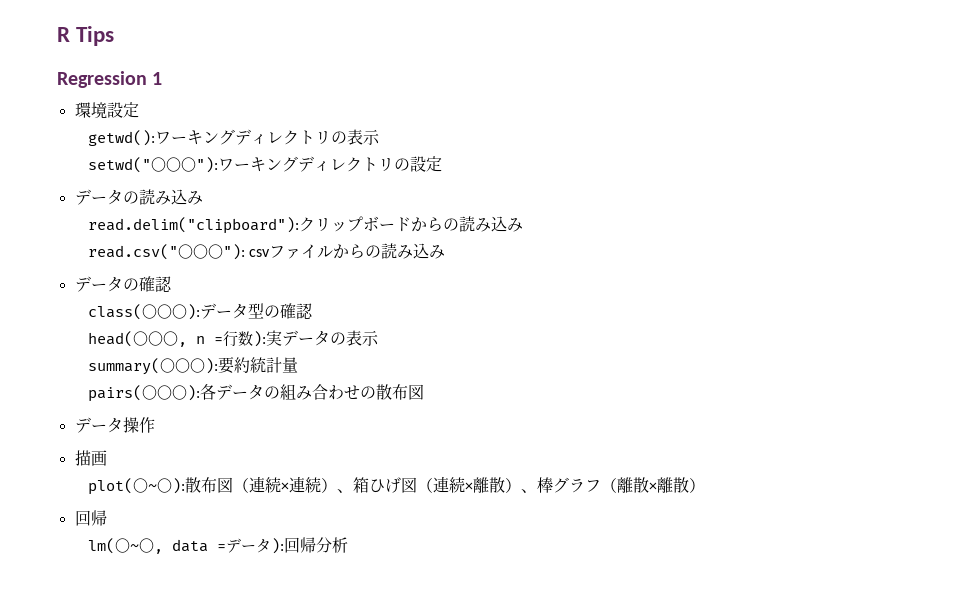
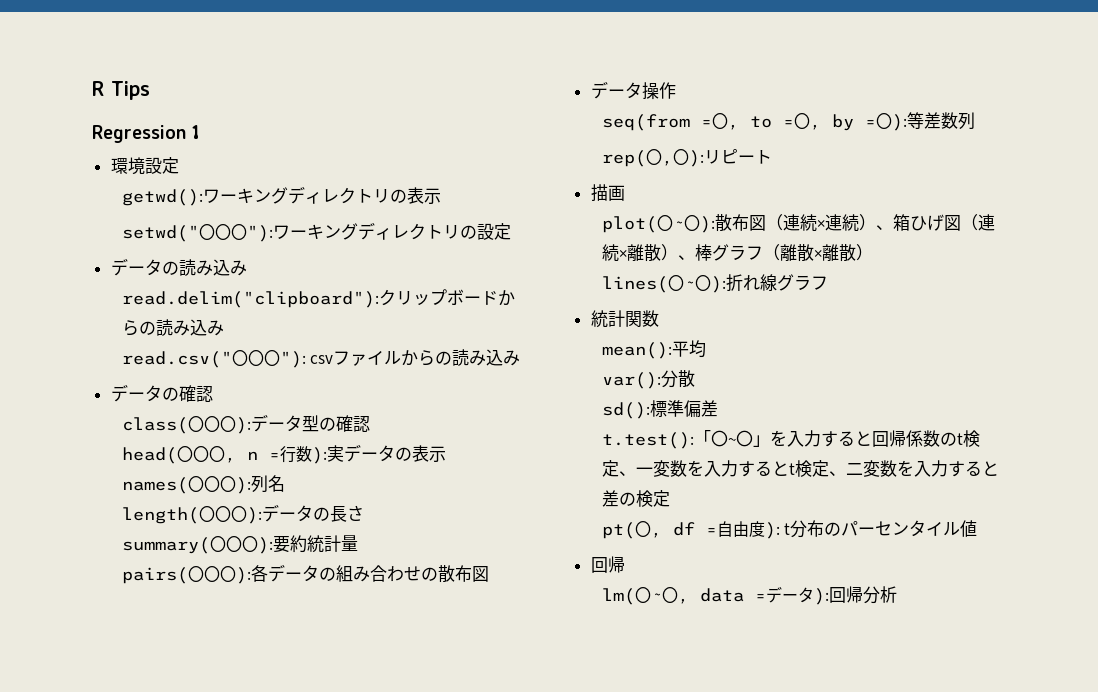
(380, 338) none -> [121,475,285,494] [121,504,364,524] // names(〇〇〇):列名 // length(〇〇〇):データの長さ
(155, 425) none -> [601,112,975,131] [601,149,772,167] // seq(from =〇, to =〇, by =〇):等差数列 // rep(〇,〇):リピート
(706, 485) none -> [601,274,828,293] [590,310,659,328] [601,340,706,359] [601,370,695,389] [601,400,718,419] [601,430,980,449] [601,460,999,477] [601,490,670,507] [601,520,978,539] // lines(〇~〇):折れ線グラフ // 統計関数 // mean():平均 // var():分散 // sd():標準偏差 // t.test():「〇~〇」を入力すると回帰係数のt検定、一変数を入力するとt検定、二変数を入力すると差の検定 // pt(〇, df =自由度): t分布のパーセンタイル値

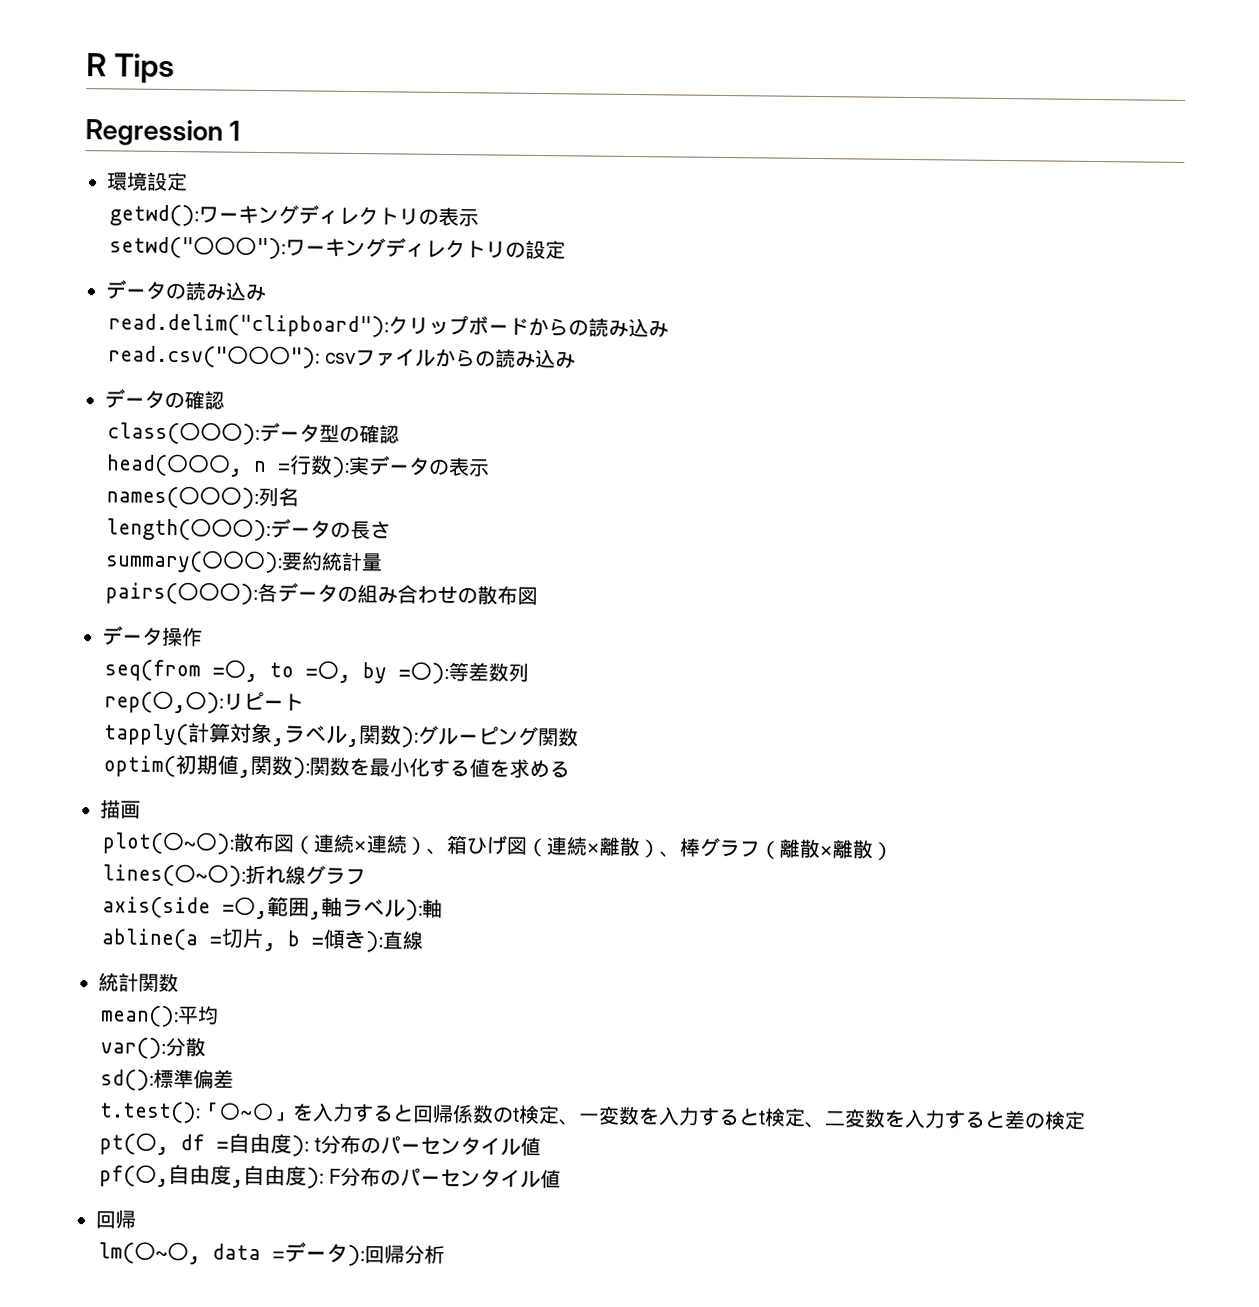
(772, 157) none -> [103,722,580,748] [103,755,571,779] // tapply(計算対象,ラベル,関数):グルーピング関数 // optim(初期値,関数):関数を最小化する値を求める
(828, 283) none -> [102,896,444,921] [101,928,424,953] // axis(side =〇,範囲,軸ラベル):軸 // abline(a =切片, b =傾き):直線
(978, 528) none -> [99,1164,561,1189] // pf(〇,自由度,自由度): F分布のパーセンタイル値

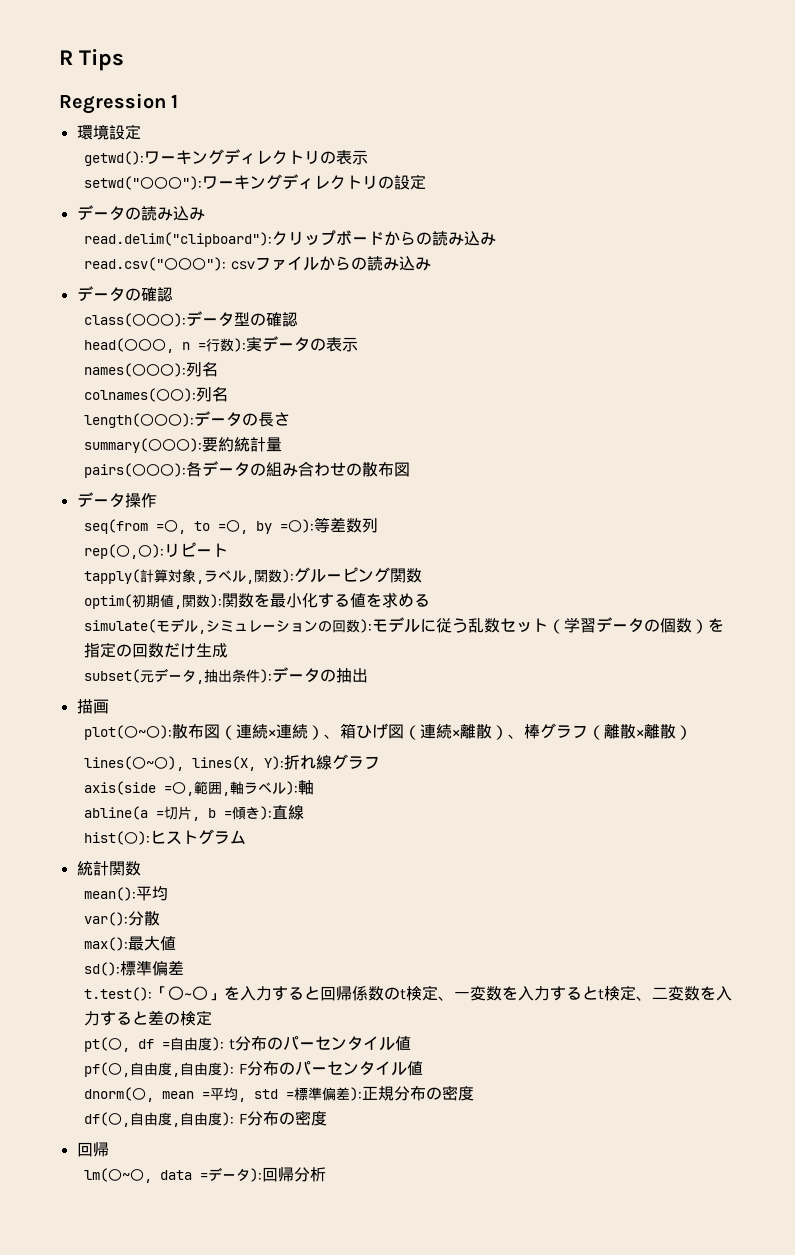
(300, 497) none -> [84,387,229,402] // colnames(〇〇):列名
(571, 769) none -> [84,617,725,634] [84,642,229,658] [84,667,369,684] // simulate(モデル,シミュレーションの回数):モデルに従う乱数セット（学習データの個数）を指定の回数だけ生成 // subset(元データ,抽出条件):データの抽出
[228,865,247,887] ): -> [168,756,285,771] ), lines(X, Y):
(424, 940) none -> [84,829,247,845] // hist(〇):ヒストグラム
(207, 1047) none -> [84,936,177,951] // max():最大値
(561, 1179) none -> [84,1085,475,1102] [84,1110,327,1127] // dnorm(〇, mean =平均, std =標準偏差):正規分布の密度 // df(〇,自由度,自由度): F分布の密度

